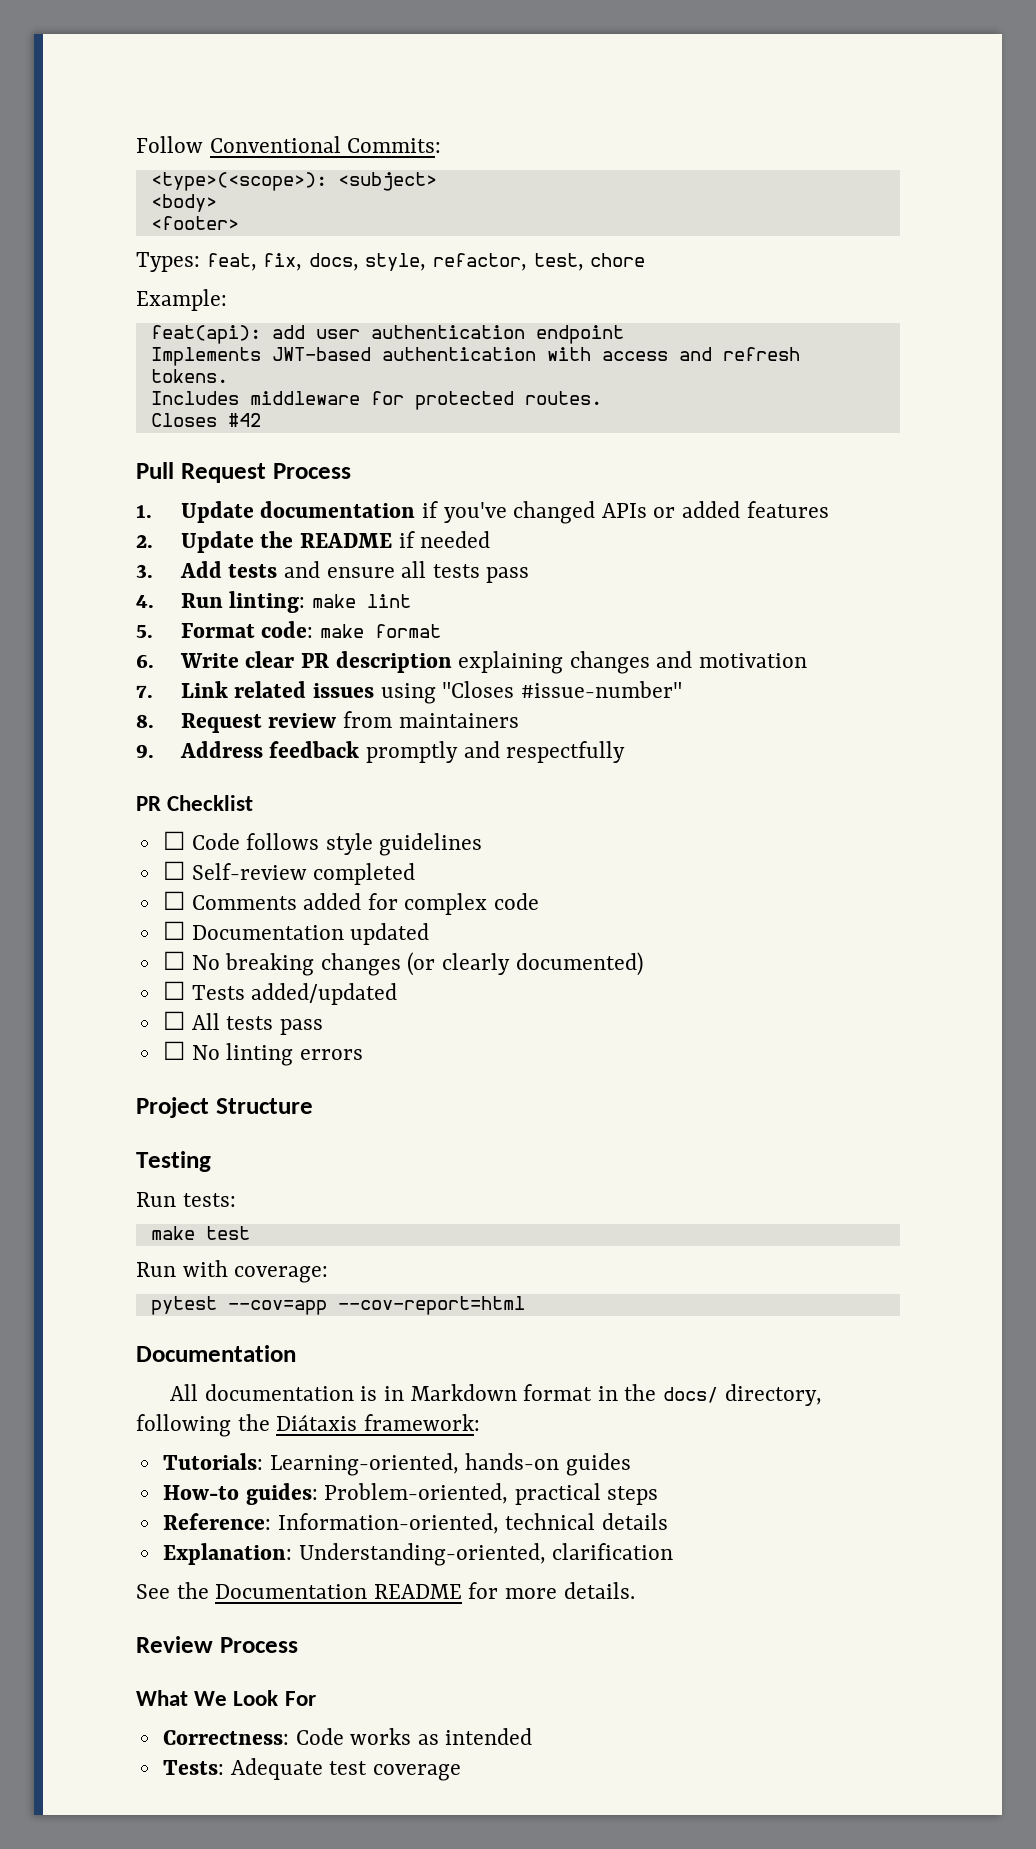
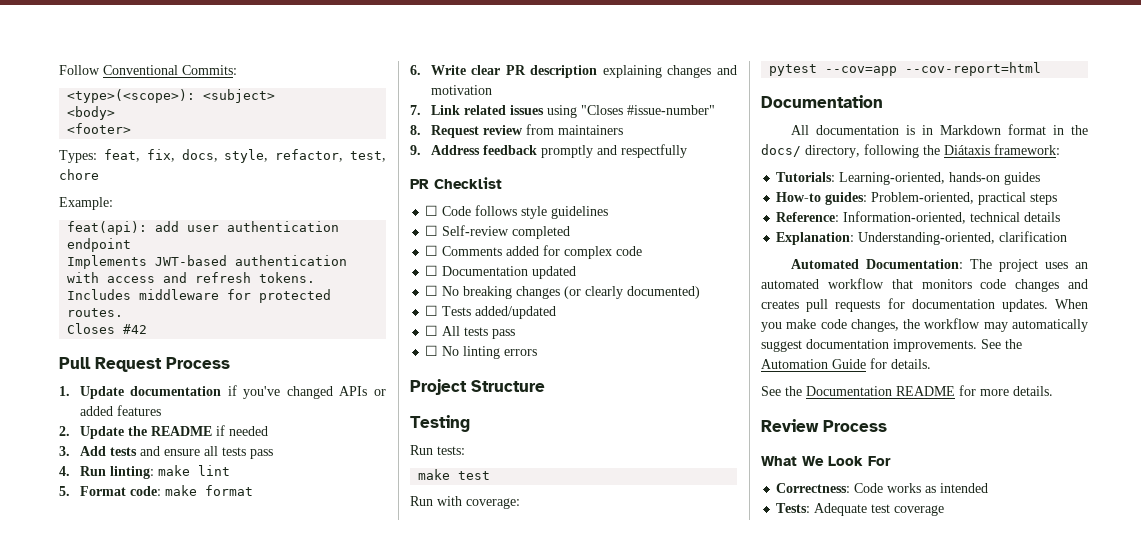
(674, 1551) none -> [790,259,1088,272] [761,278,1088,292] [761,298,1088,312] [761,318,1088,332] [761,339,1022,352] [761,358,931,369] // Automated Documentation: The project uses an automated workflow that monitors code changes and creates pull requests for documentation updates. When you make code changes, the workflow may automatically suggest documentation improvements. See the Automation Guide for details.

